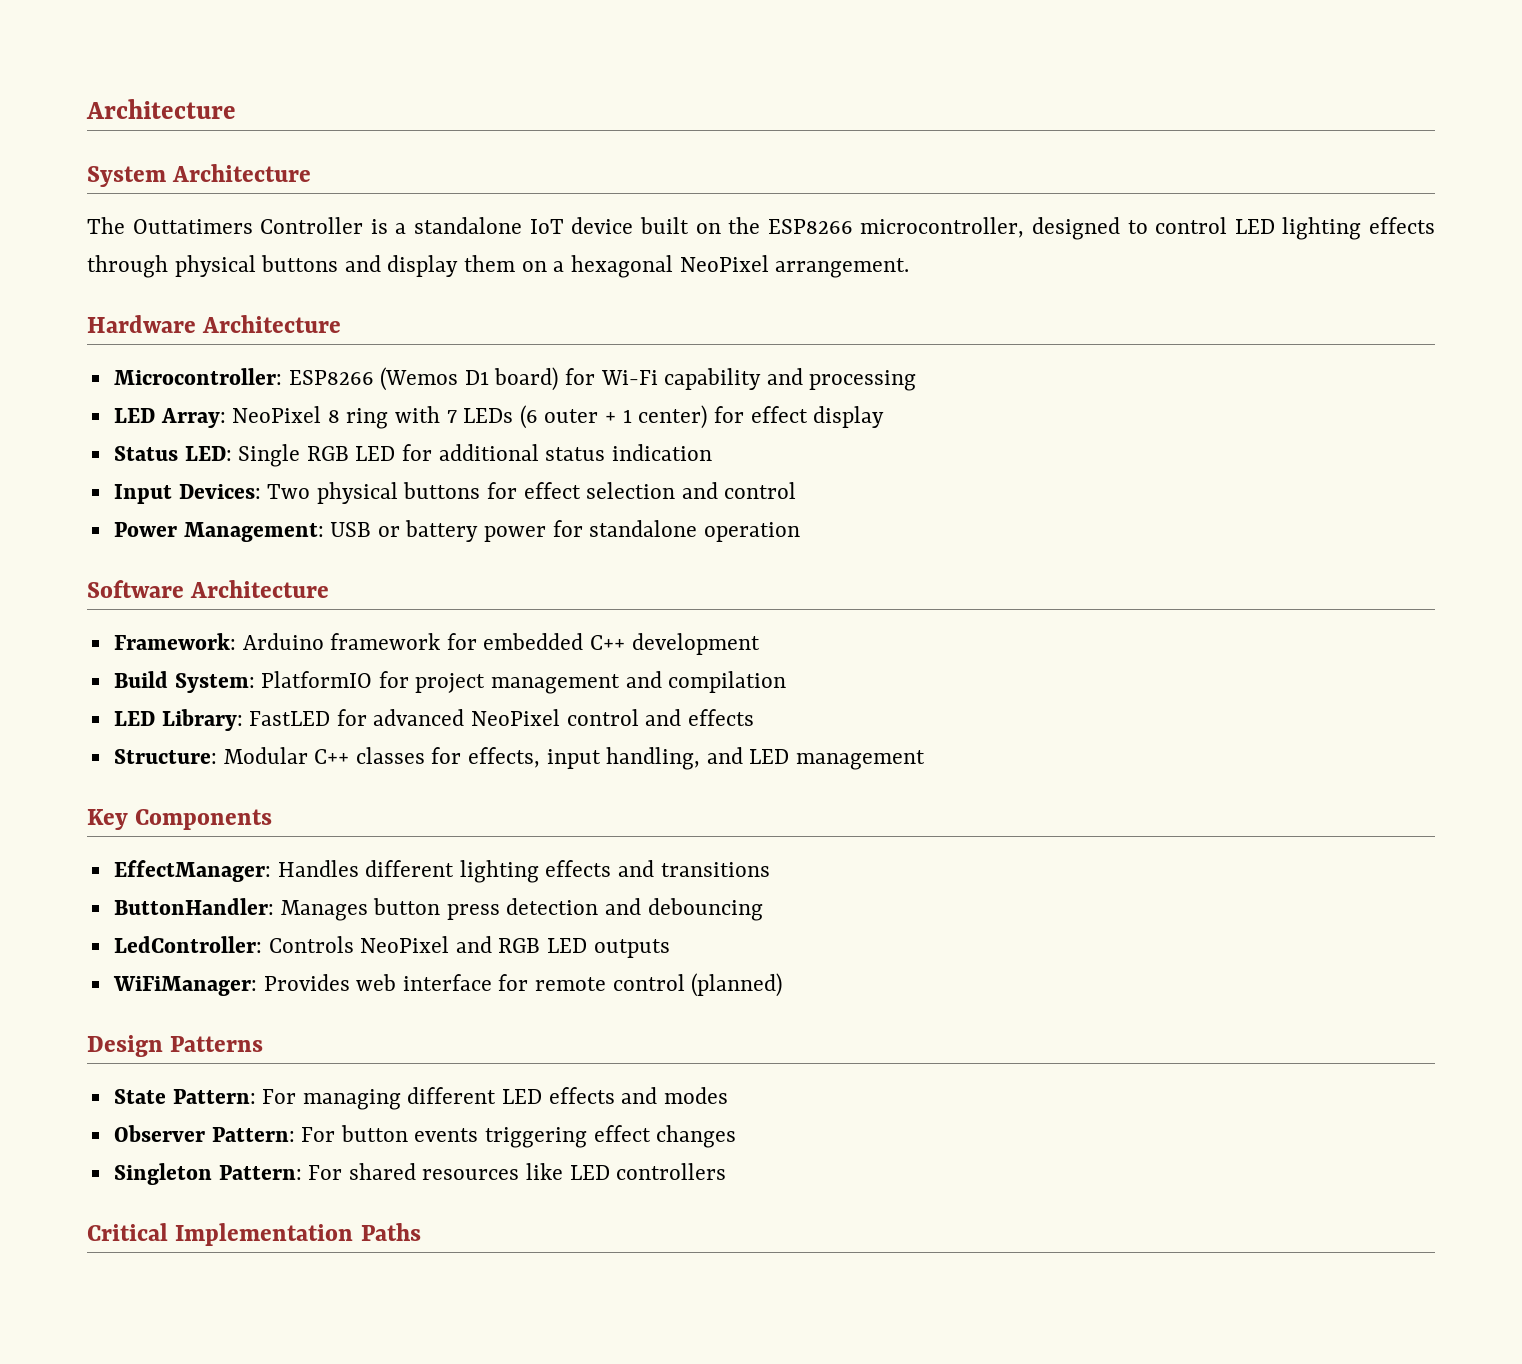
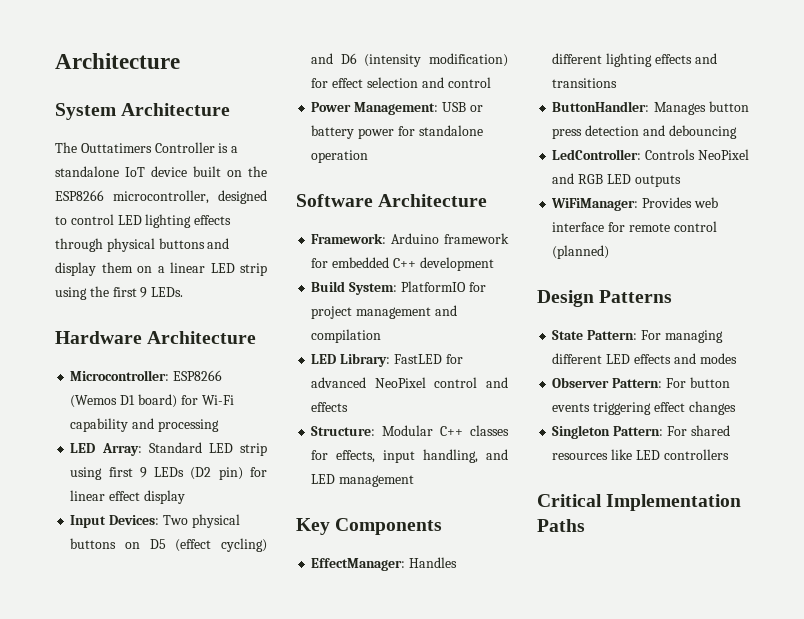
[570,255,910,278] hexagonal NeoPixel arrangement. -> [170,262,267,276] [55,286,184,300] linear LED strip using the first 9 LEDs.
[232,405,885,429] [113,444,712,467] NeoPixel 8 ring with 7 LEDs (6 outer + 1 center) for effect display // Status LED: Single RGB LED for additional status indication -> [148,442,267,456] [70,467,267,480] [70,490,185,504] Standard LED strip using first 9 LEDs (D2 pin) for linear effect display
(481, 490) none -> [125,538,267,552] [311,53,508,67] on D5 (effect cycling) and D6 (intensity modification)

